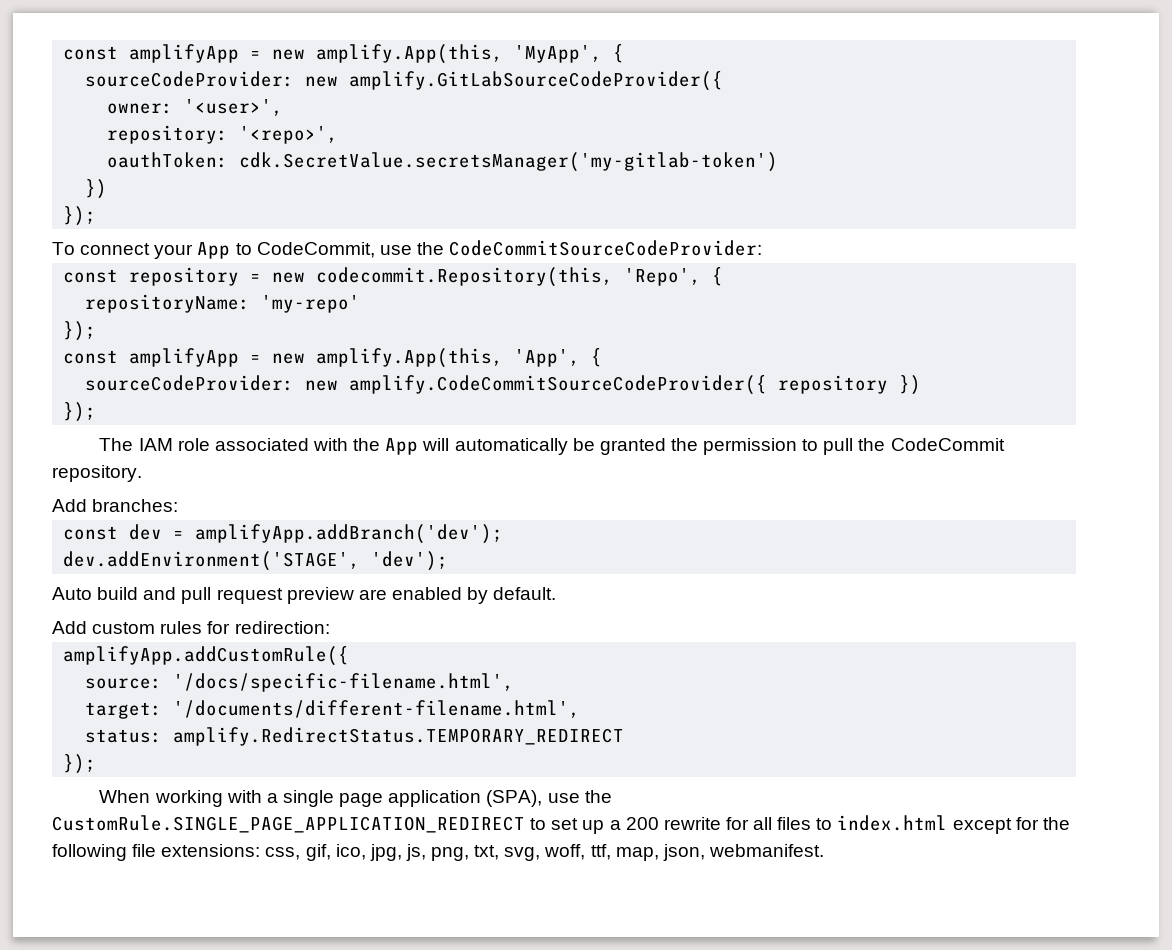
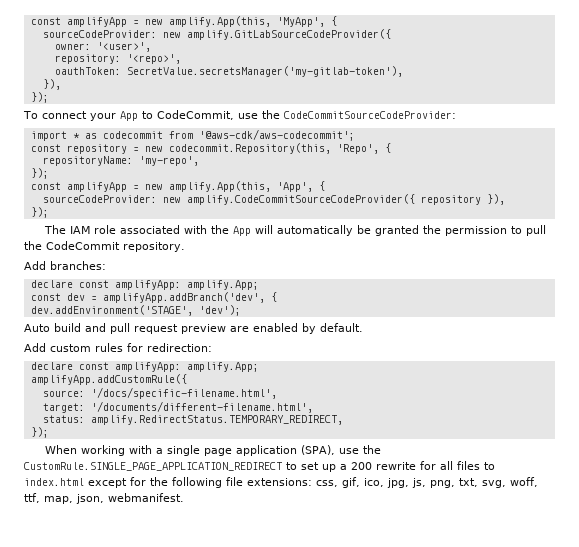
[239,152,779,172] [85,179,108,199] cdk.SecretValue.secretsManager('my-gitlab-token') // }) -> [126,66,403,77] [42,79,61,90] SecretValue.secretsManager('my-gitlab-token'), // }),
(763, 248) none -> [30,129,355,141] // import * as codecommit from '@aws-cdk/aws-codecommit';
[261,295,361,313] 'my-repo' -> [138,156,199,166] 'my-repo',
[899,375,922,395] }) -> [486,194,505,205] }),
(179, 505) none -> [30,280,259,290] // declare const amplifyApp: amplify.App;
[195,524,504,544] amplifyApp.addBranch('dev'); -> [102,292,277,303] amplifyApp.addBranch('dev', {
(330, 627) none -> [30,362,259,372] // declare const amplifyApp: amplify.App;
[173,727,625,746] amplify.RedirectStatus.TEMPORARY_REDIRECT -> [90,415,343,425] amplify.RedirectStatus.TEMPORARY_REDIRECT,

